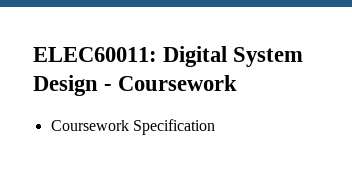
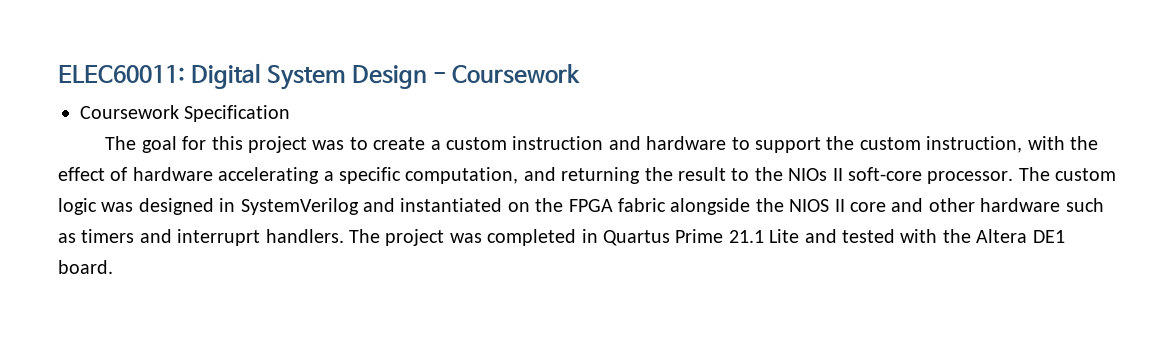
(215, 127) none -> [105,136,1099,153] [58,167,1117,184] [58,198,1104,215] [58,229,1065,246] [58,260,113,274] // The goal for this project was to create a custom instruction and hardware to support the custom instruction, with the effect of hardware accelerating a specific computation, and returning the result to the NIOs II soft-core processor. The custom logic was designed in SystemVerilog and instantiated on the FPGA fabric alongside the NIOS II core and other hardware such as timers and interruprt handlers. The project was completed in Quartus Prime 21.1 Lite and tested with the Altera DE1 board.

